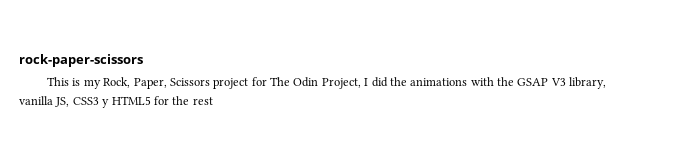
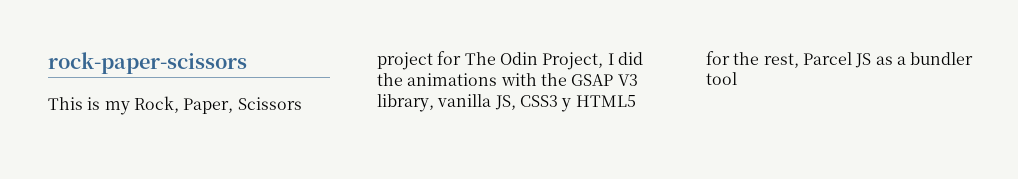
[192,97,213,105] rest -> [763,52,974,68] [706,72,737,85] rest, Parcel JS as a bundler tool

